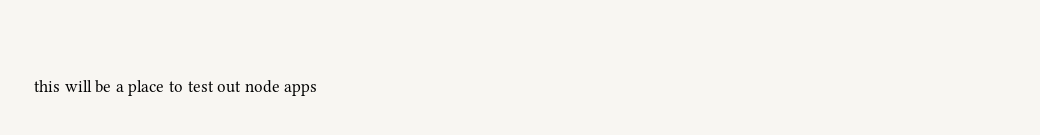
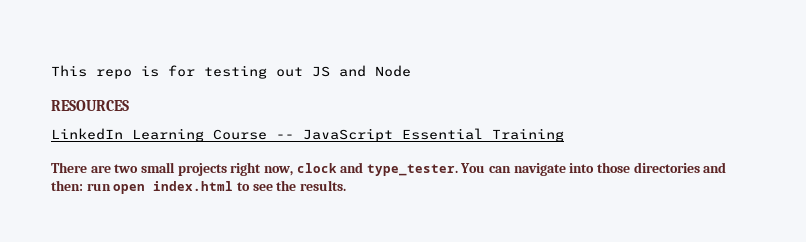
[34,80,318,96] this will be a place to test out node apps -> [51,65,411,79] [51,100,129,111] [51,128,564,142] [51,162,727,176] [51,180,346,194] This repo is for testing out JS and Node // RESOURCES // LinkedIn Learning Course -- JavaScript Essential Training // There are two small projects right now, clock and type_tester. You can navigate into those directories and then: run open index.html to see the results.

